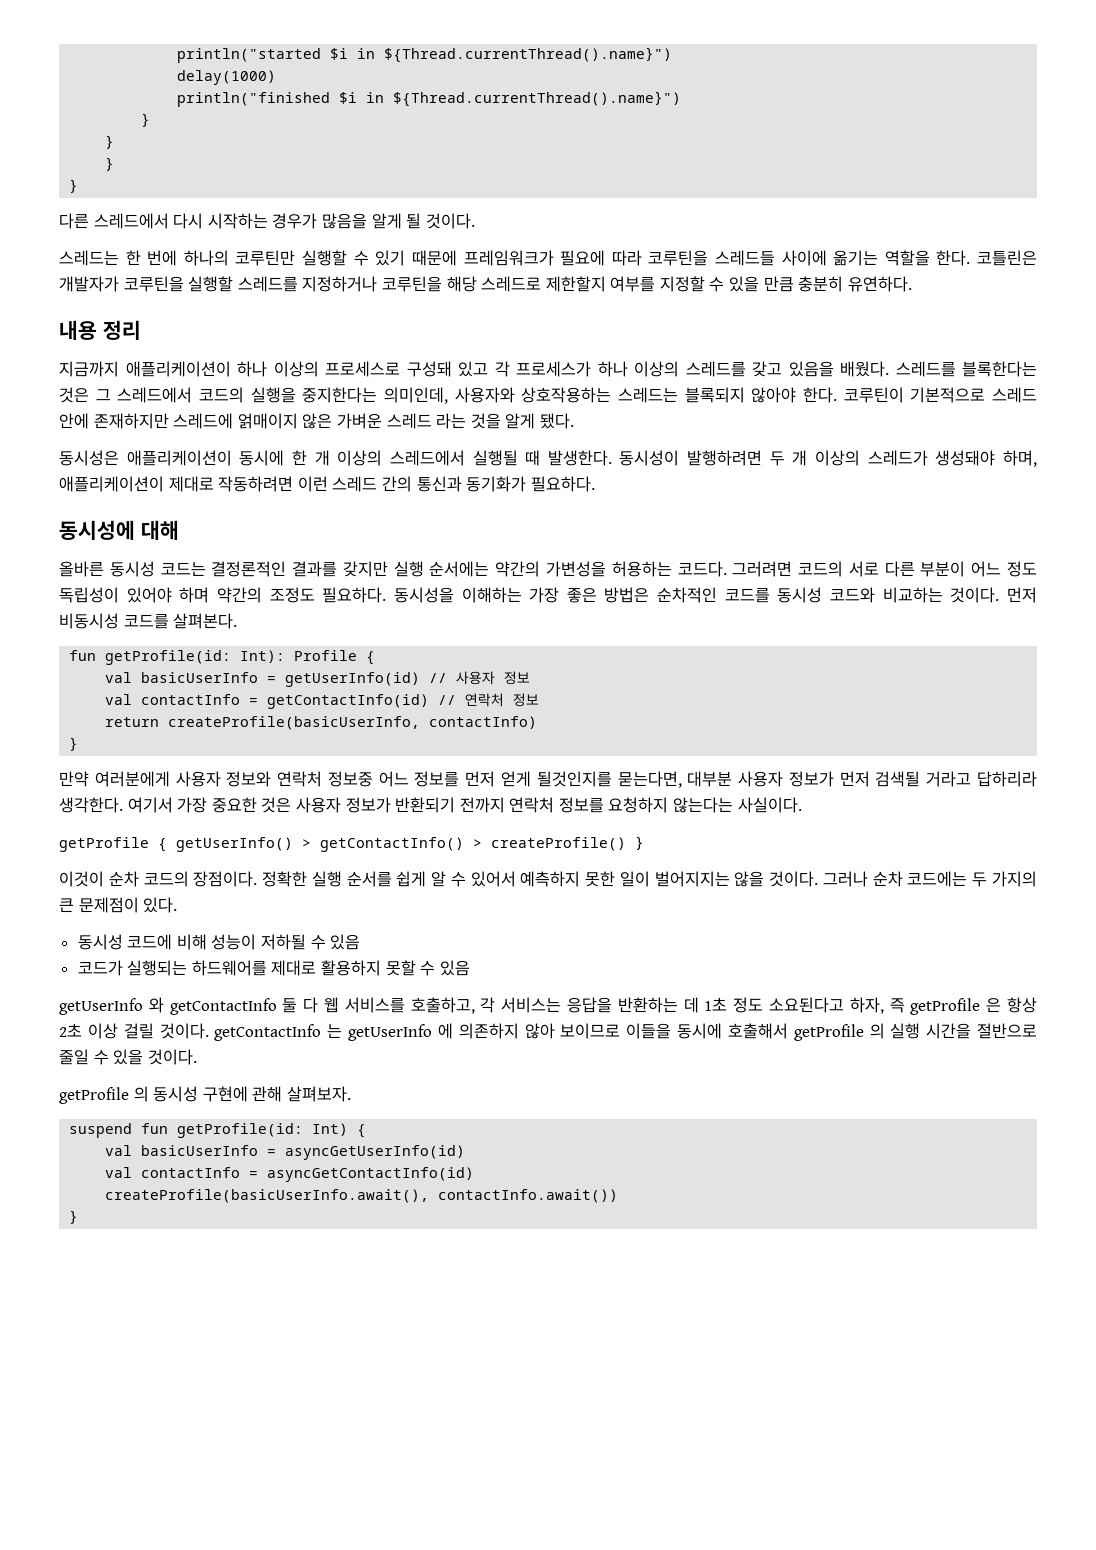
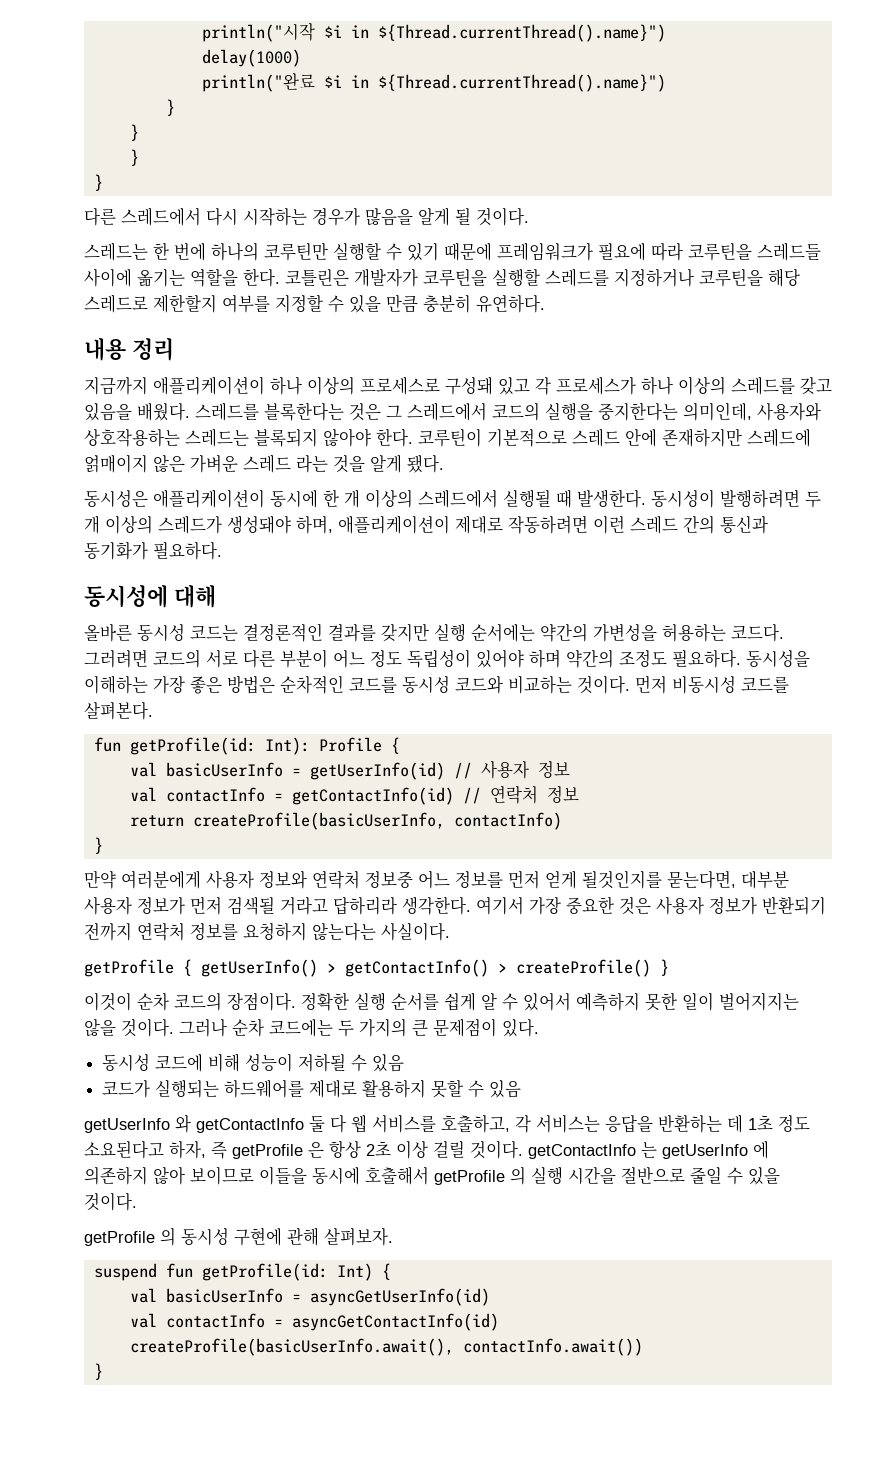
[177,48,322,63] println("started -> [201,23,315,42] println("시작
[177,92,331,107] println("finished -> [201,73,315,92] println("완료

